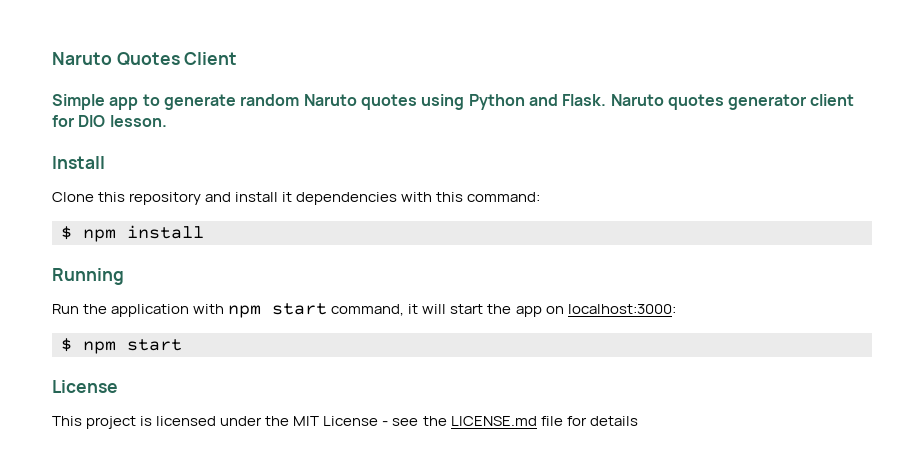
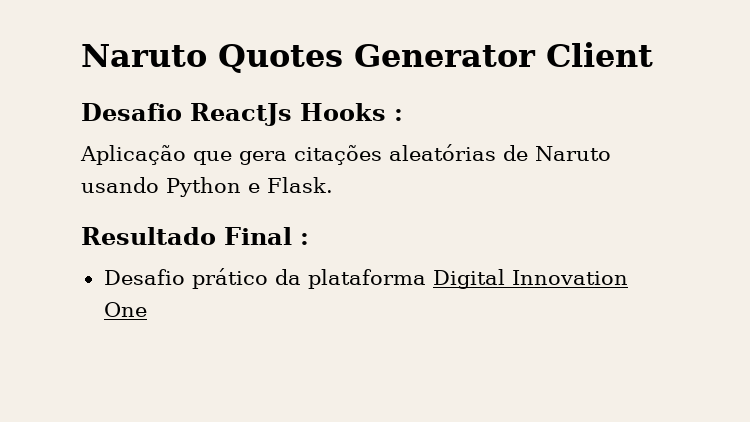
(180, 59) none -> [354,44,536,67] Generator
[52,94,855,110] [52,115,167,127] [52,156,105,169] [52,192,541,205] [61,225,204,242] [52,268,124,285] [52,303,676,318] [61,338,182,354] [52,380,118,393] [52,416,638,429] Simple app to generate random Naruto quotes using Python and Flask. Naruto quotes generator client for DIO lesson. // Install // Clone this repository and install it dependencies with this command: // $ npm install // Running // Run the application with npm start command, it will start the app on localhost:3000: // $ npm start // License // This project is licensed under the MIT License - see the LICENSE.md file for details -> [81,103,403,126] [80,144,611,165] [81,177,333,197] [81,227,309,245] [103,268,628,289] [103,302,147,317] Desafio ReactJs Hooks : // Aplicação que gera citações aleatórias de Naruto usando Python e Flask. // Resultado Final : // Desafio prático da plataforma Digital Innovation One

